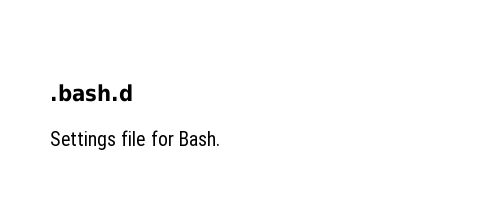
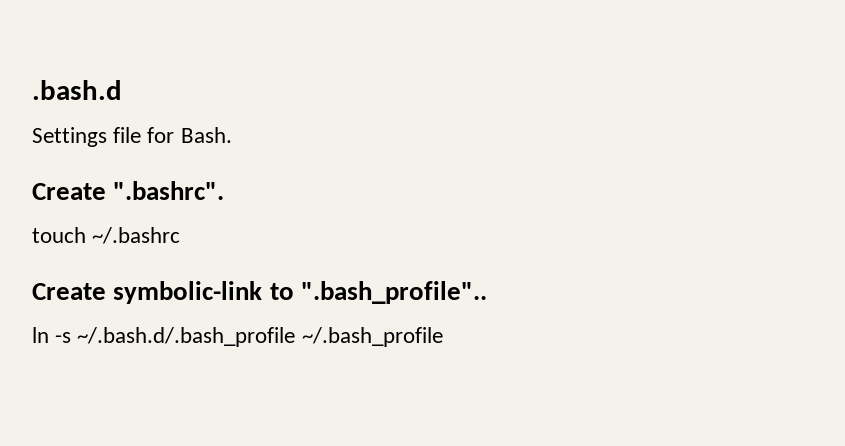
(220, 138) none -> [32,181,225,200] [32,227,181,244] [32,281,487,304] [32,327,443,347] // Create ".bashrc". // touch ~/.bashrc // Create symbolic-link to ".bash_profile".. // ln -s ~/.bash.d/.bash_profile ~/.bash_profile

